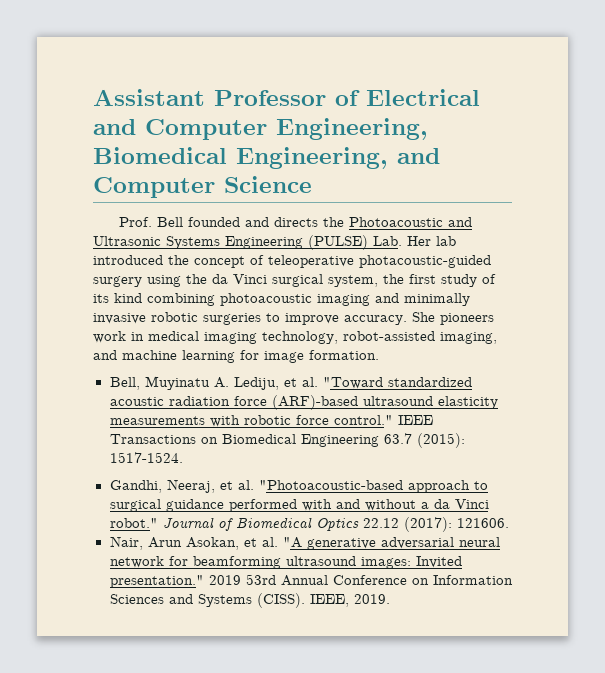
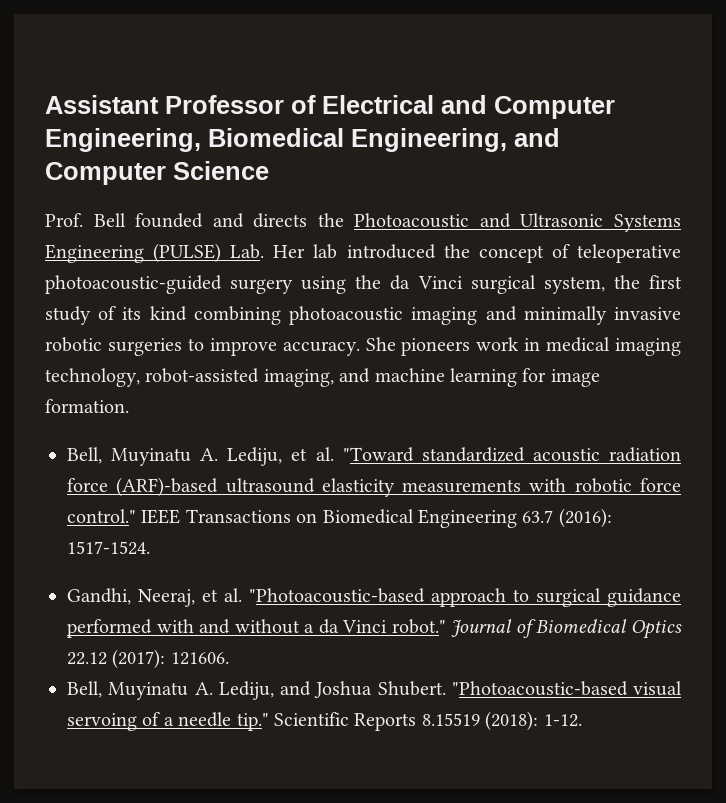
[359,255,491,268] photacoustic-guided -> [45,275,222,294] photoacoustic-guided
[416,433,465,448] (2015): -> [558,508,612,528] (2016):
[109,536,500,550] [109,556,462,569] [109,574,513,588] [109,593,390,608] Nair, Arun Asokan, et al. "A generative adversarial neural network for beamforming ultrasound images: Invited presentation." 2019 53rd Annual Conference on Information Sciences and Systems (CISS). IEEE, 2019. -> [67,681,682,700] [67,711,582,731] Bell, Muyinatu A. Lediju, and Joshua Shubert. "Photoacoustic-based visual servoing of a needle tip." Scientific Reports 8.15519 (2018): 1-12.

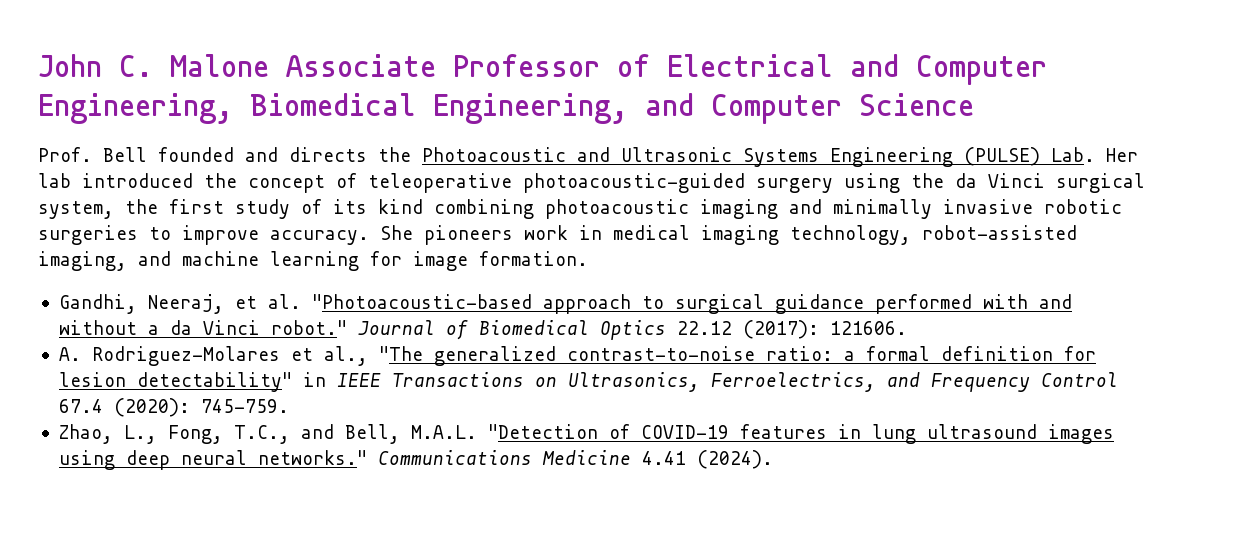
[45,95,159,114] Assistant -> [38,54,436,77] John C. Malone Associate
[67,447,681,466] [67,477,681,497] [67,508,612,528] [67,541,150,555] // Bell, Muyinatu A. Lediju, et al. "Toward standardized acoustic radiation force (ARF)-based ultrasound elasticity measurements with robotic force control." IEEE Transactions on Biomedical Engineering 63.7 (2016): 1517-1524. -> (588, 258) none
[67,681,682,700] [67,711,582,731] Bell, Muyinatu A. Lediju, and Joshua Shubert. "Photoacoustic-based visual servoing of a needle tip." Scientific Reports 8.15519 (2018): 1-12. -> [58,346,1096,366] [58,372,1118,392] [58,398,289,417] [58,424,1114,444] [58,450,773,470] A. Rodriguez-Molares et al., "The generalized contrast-to-noise ratio: a formal definition for lesion detectability" in IEEE Transactions on Ultrasonics, Ferroelectrics, and Frequency Control 67.4 (2020): 745-759. // Zhao, L., Fong, T.C., and Bell, M.A.L. "Detection of COVID-19 features in lung ultrasound images using deep neural networks." Communications Medicine 4.41 (2024).

